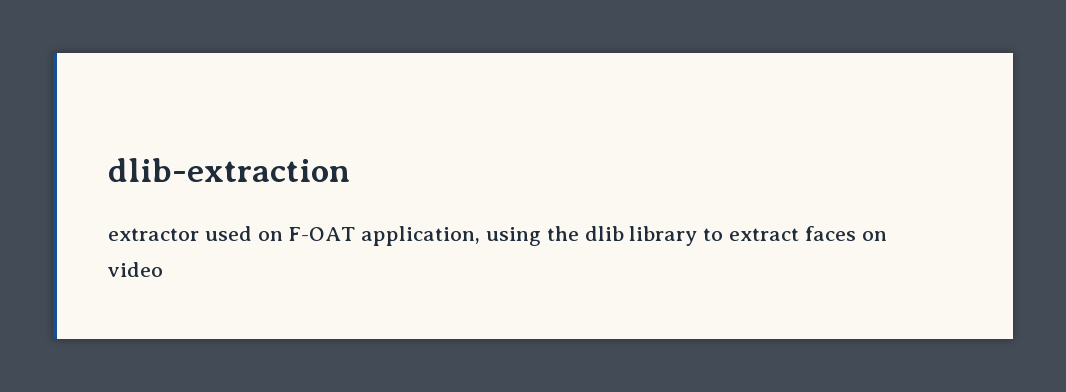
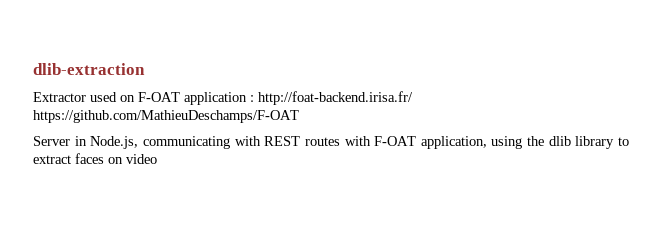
[108,228,199,241] extractor -> [33,92,86,102] Extractor
(356, 234) none -> [184,91,413,105] [33,110,299,123] [33,136,417,149] application : http://foat-backend.irisa.fr/ https://github.com/MathieuDeschamps/F-OAT // Server in Node.js, communicating with REST routes with F-OAT

